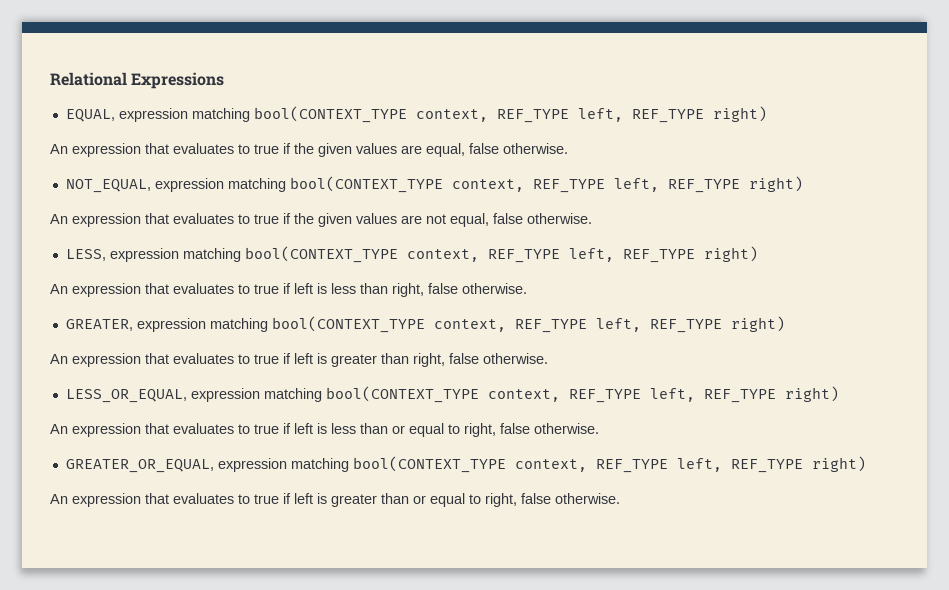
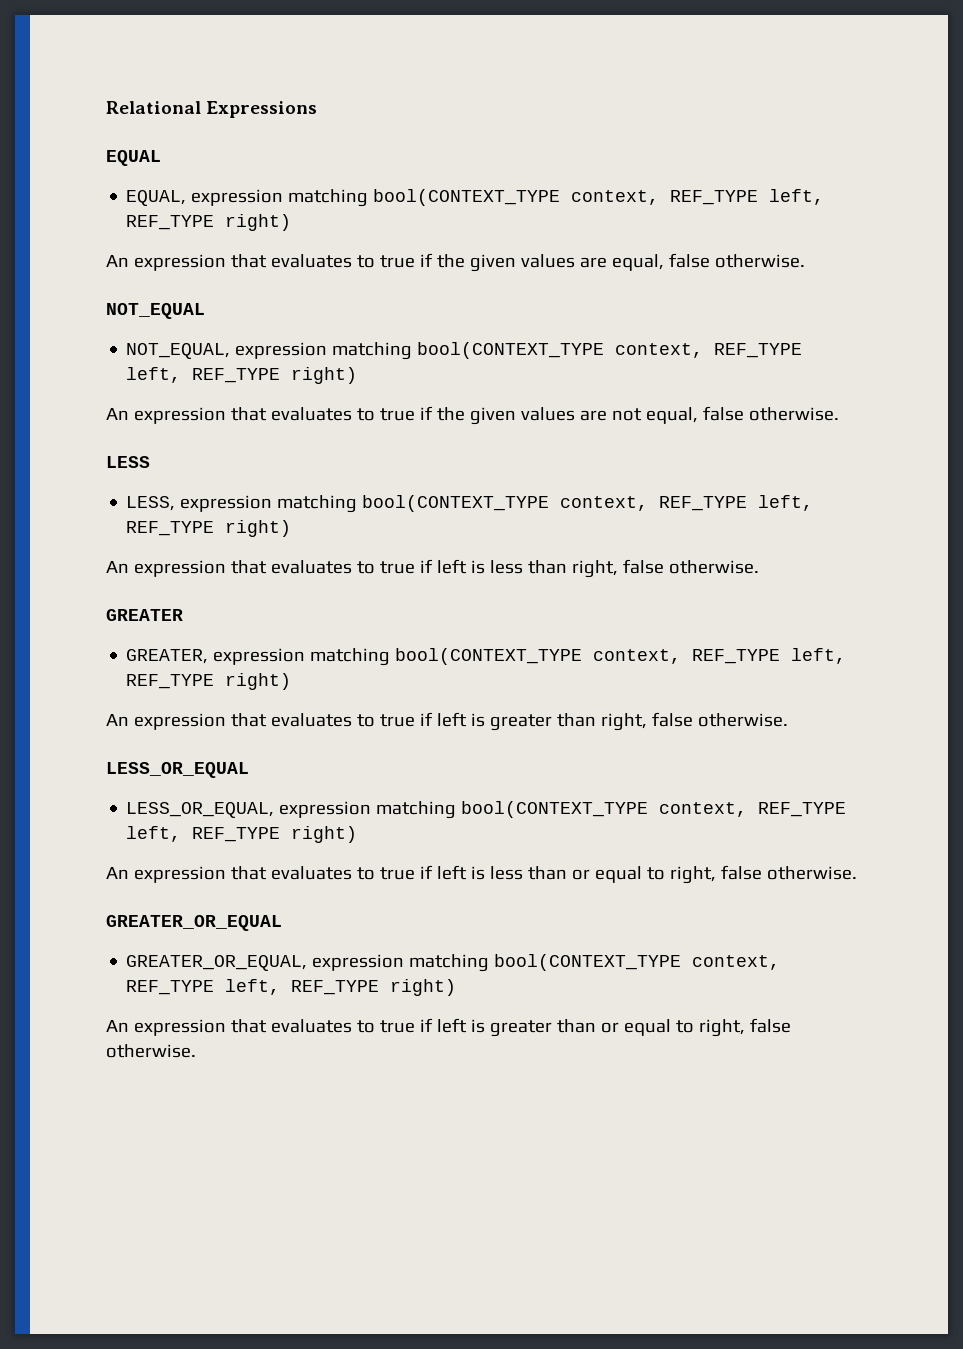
(225, 80) none -> [106,150,161,166] // EQUAL
(568, 148) none -> [106,303,205,319] // NOT_EQUAL
(592, 218) none -> [106,456,150,468] // LESS
(527, 288) none -> [106,609,183,621] // GREATER
(548, 358) none -> [106,762,249,778] // LESS_OR_EQUAL
(599, 428) none -> [106,915,282,931] // GREATER_OR_EQUAL

